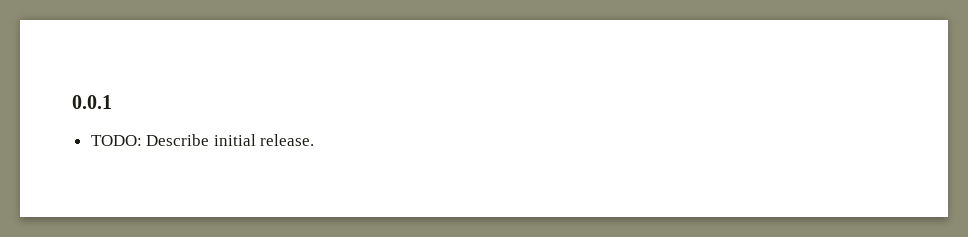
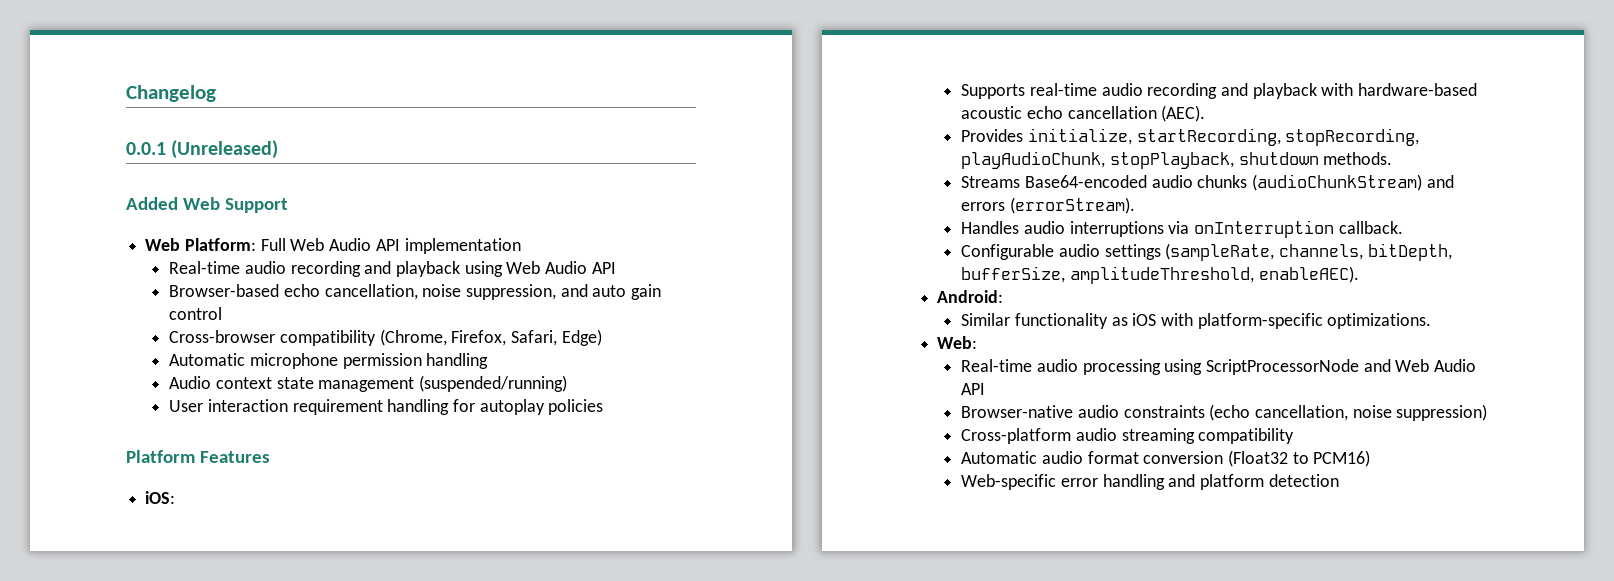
(72, 102) none -> [126,85,216,102] Changelog //
[90,134,315,146] // TODO: Describe initial release. -> [171,140,279,159] [126,197,288,213] [145,238,521,254] [169,261,616,277] [169,284,662,300] [169,307,223,320] [169,329,602,346] [169,353,489,369] [169,375,567,392] [169,399,604,415] [126,450,270,463] [145,491,176,504] [961,83,1478,99] [961,105,1206,122] [961,128,1420,146] [961,151,1393,169] [961,174,1454,191] [961,197,1135,214] [961,220,1403,238] [961,243,1452,261] [961,266,1359,284] [937,290,1004,303] [961,313,1432,329] [937,336,978,349] [961,359,1477,375] [961,383,986,395] [961,404,1488,421] [961,428,1295,444] [961,450,1371,467] [961,474,1339,490] (Unreleased) // Added Web Support // Web Platform: Full Web Audio API implementation // Real-time audio recording and playback using Web Audio API // Browser-based echo cancellation, noise suppression, and auto gain control // Cross-browser compatibility (Chrome, Firefox, Safari, Edge) // Automatic microphone permission handling // Audio context state management (suspended/running) // User interaction requirement handling for autoplay policies // Platform Features // iOS: // Supports real-time audio recording and playback with hardware-based acoustic echo cancellation (AEC). // Provides initialize, startRecording, stopRecording, playAudioChunk, stopPlayback, shutdown methods. // Streams Base64-encoded audio chunks (audioChunkStream) and errors (errorStream). // Handles audio interruptions via onInterruption callback. // Configurable audio settings (sampleRate, channels, bitDepth, bufferSize, amplitudeThreshold, enableAEC). // Android: // Similar functionality as iOS with platform-specific optimizations. // Web: // Real-time audio processing using ScriptProcessorNode and Web Audio API // Browser-native audio constraints (echo cancellation, noise suppression) // Cross-platform audio streaming compatibility // Automatic audio format conversion (Float32 to PCM16) // Web-specific error handling and platform detection

